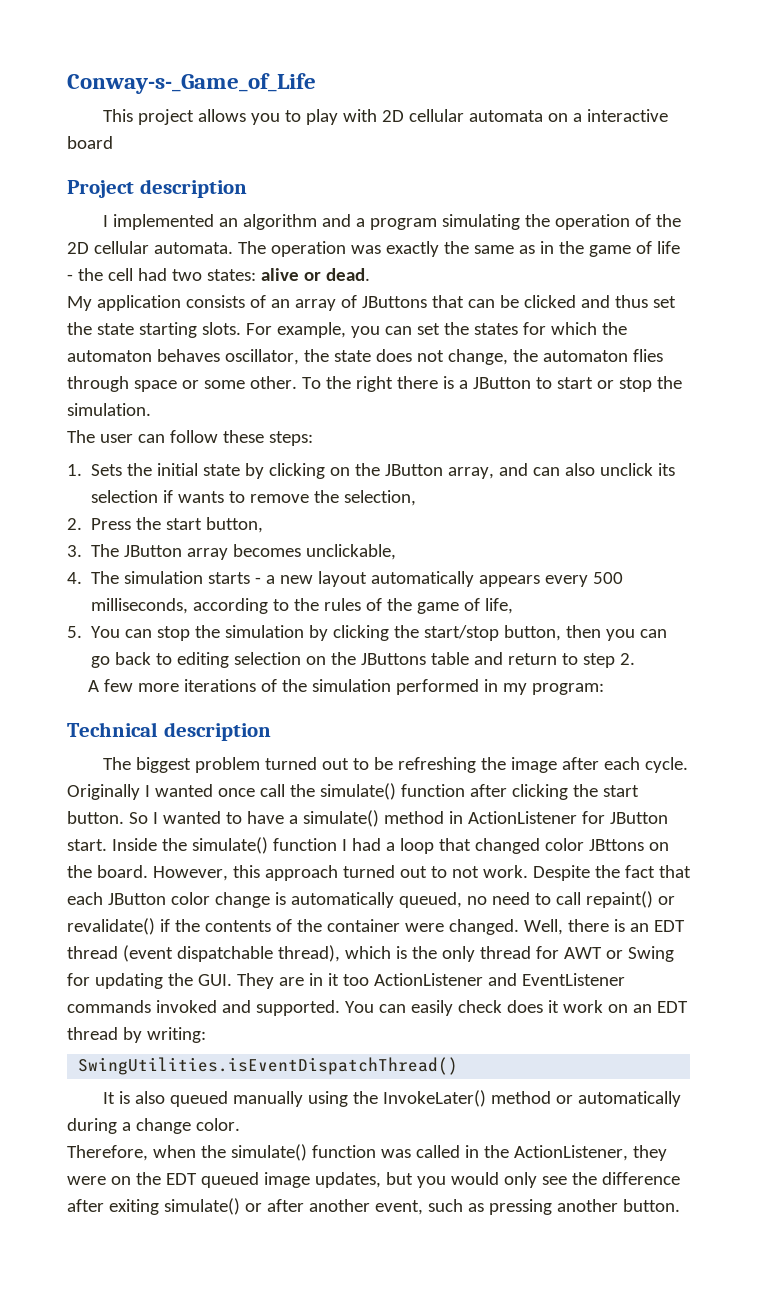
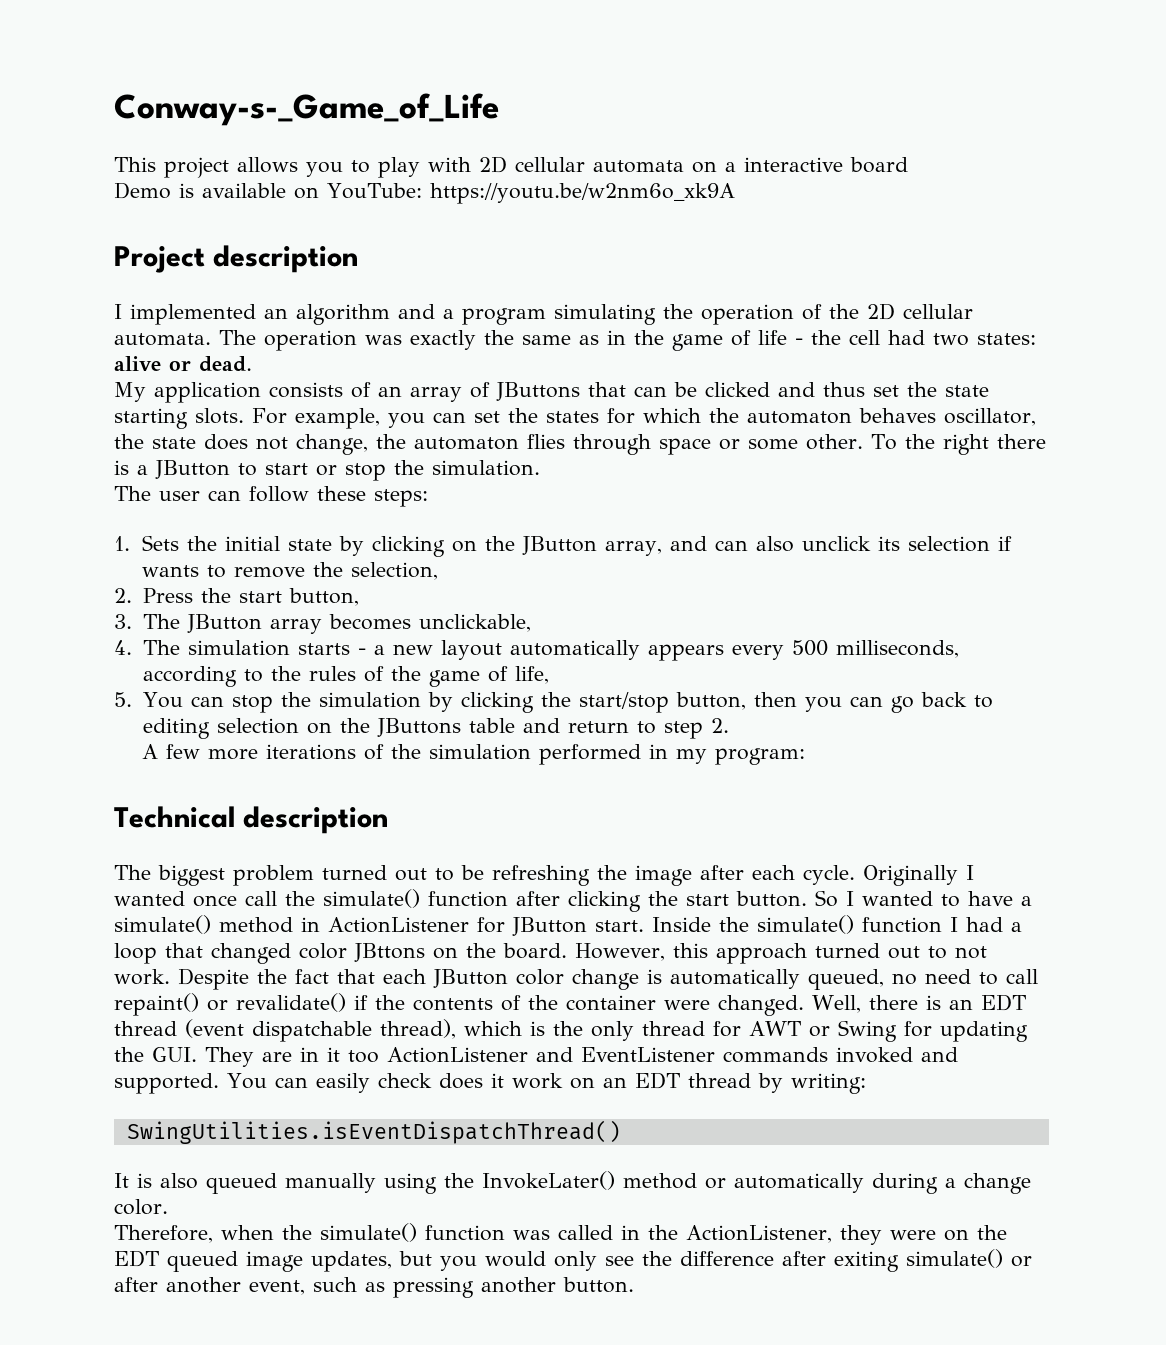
(113, 142) none -> [114,182,735,204] // Demo is available on YouTube: https://youtu.be/w2nm6o_xk9A

